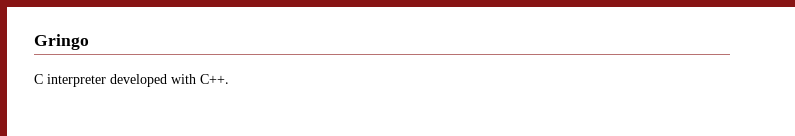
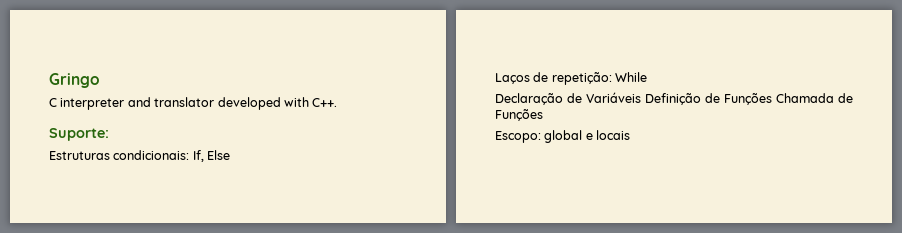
(106, 80) none -> [127,97,215,107] and translator
(229, 79) none -> [49,128,109,141] [49,150,231,162] [495,72,648,85] [495,92,853,105] [495,109,543,121] [495,130,631,143] // Suporte: // Estruturas condicionais: If, Else // Laços de repetição: While // Declaração de Variáveis Definição de Funções Chamada de Funções // Escopo: global e locais

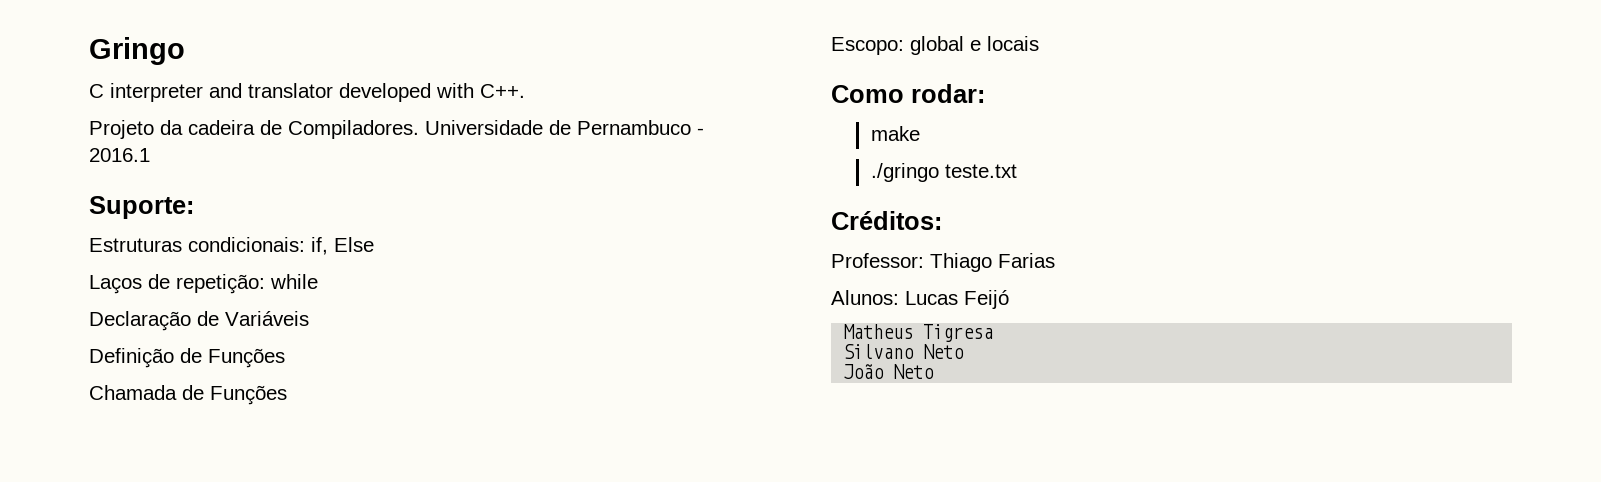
(338, 102) none -> [89,120,704,139] [89,148,150,162] // Projeto da cadeira de Compiladores. Universidade de Pernambuco - 2016.1
[192,150,204,162] If, -> [311,237,328,255] if,
[615,72,648,82] While -> [270,274,318,289] while
(641, 97) none -> (309, 318) //
(772, 99) none -> (285, 358) //
(631, 135) none -> [831,84,985,103] [870,126,920,141] [870,163,1017,182] [831,211,942,230] [831,253,1055,272] [831,290,1009,309] [843,324,994,342] [843,344,965,359] [843,364,935,379] // Como rodar: // make // ./gringo teste.txt // Créditos: // Professor: Thiago Farias // Alunos: Lucas Feijó // Matheus Tigresa // Silvano Neto // João Neto

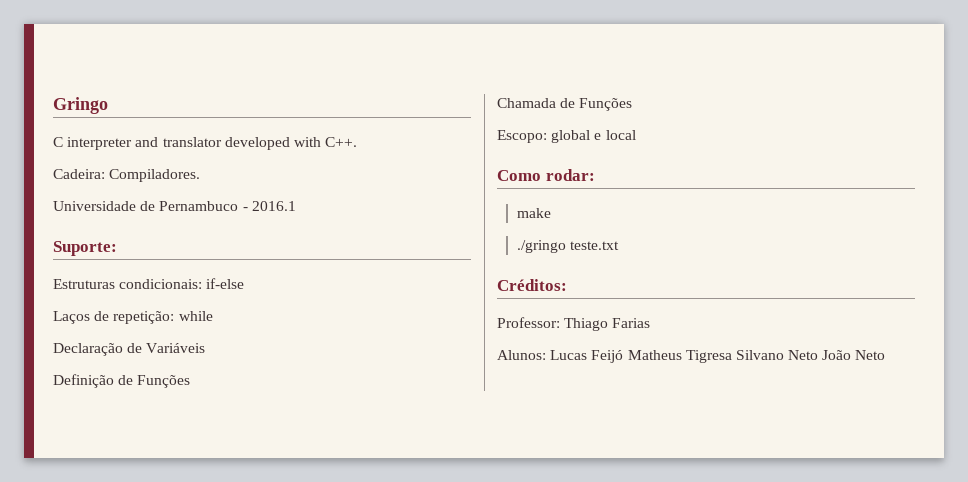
[89,120,282,139] Projeto da cadeira de -> [53,169,105,179] Cadeira:
(419, 129) none -> (201, 175) //
[311,237,374,255] if, Else -> [206,278,245,289] if-else
[987,36,1039,51] locais -> [605,130,636,140] local
(1009, 299) // -> (624, 356) none
(994, 333) // -> (732, 356) none
(965, 351) // -> (819, 355) none

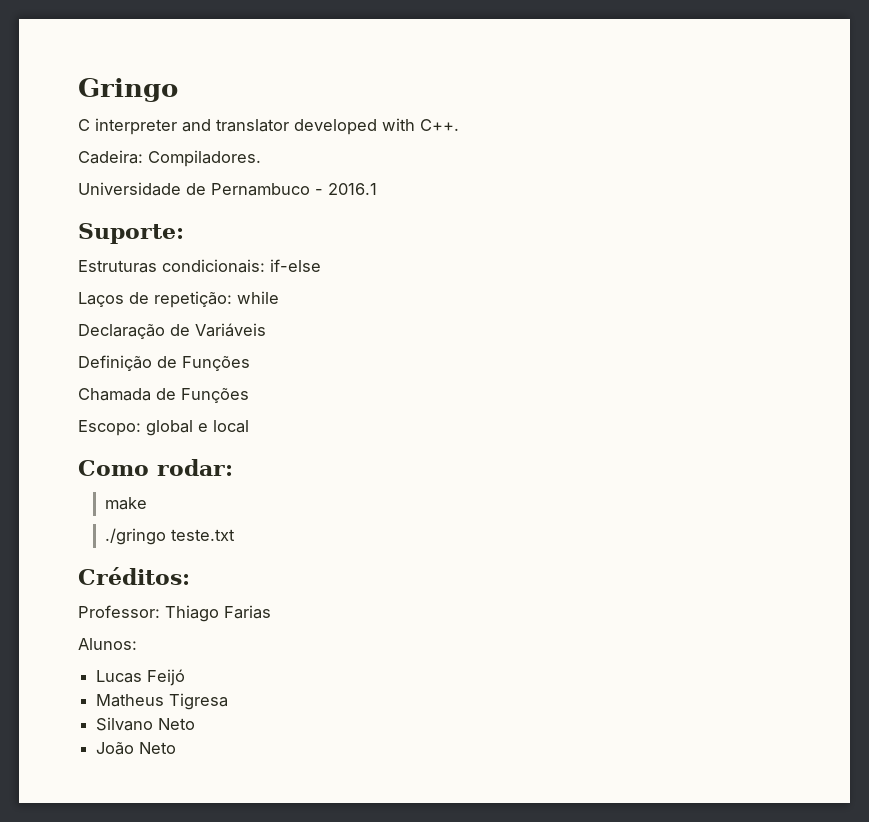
(546, 355) none -> (137, 644) //
(624, 356) none -> (186, 677) //
(732, 356) none -> (229, 701) //
(819, 355) none -> (196, 724) //

